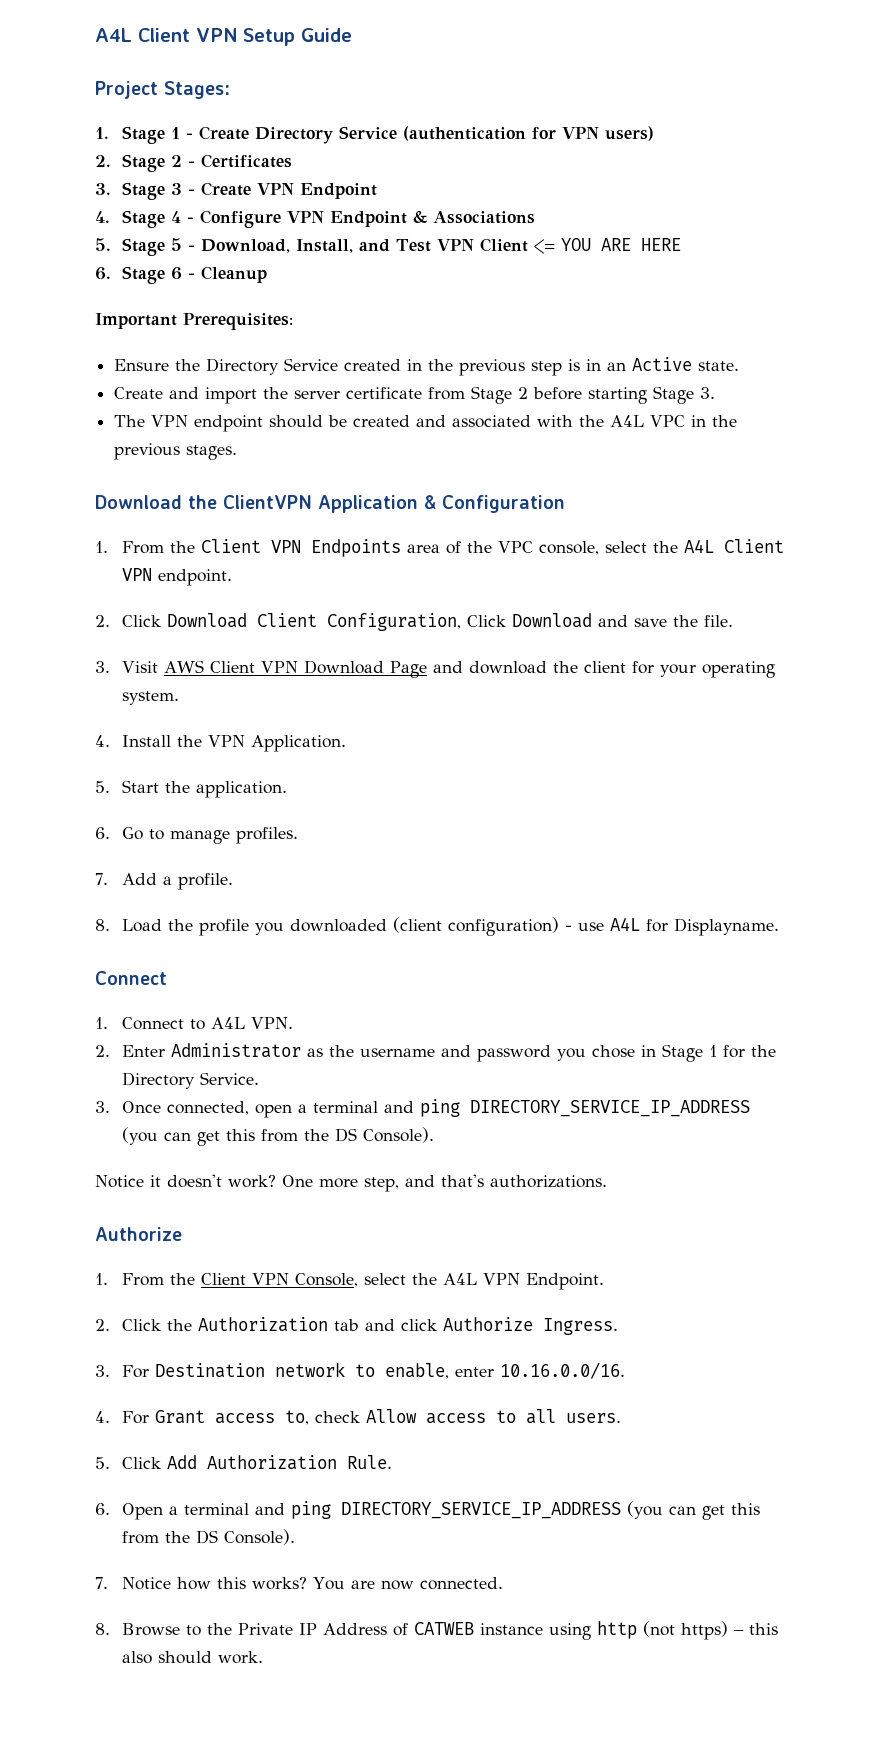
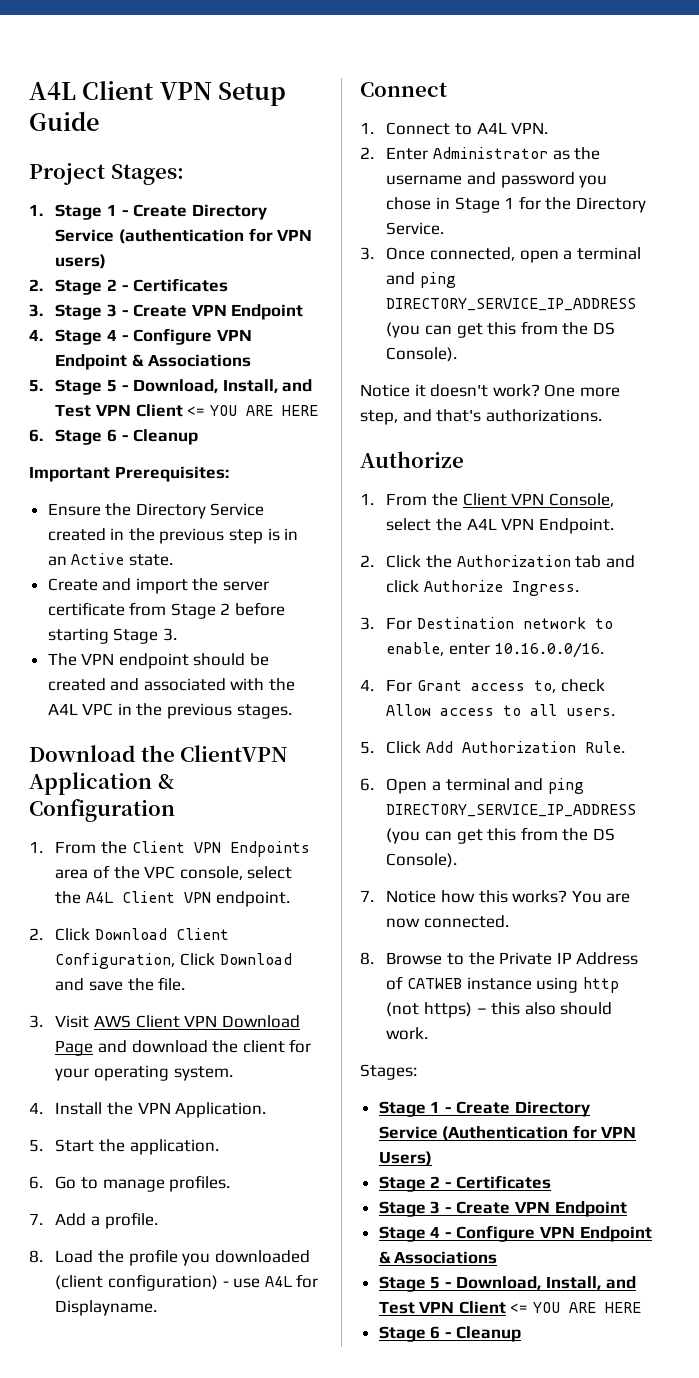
(264, 1657) none -> [360,1064,417,1080] [378,1101,591,1117] [378,1125,637,1141] [378,1151,432,1166] [378,1175,552,1192] [378,1201,627,1217] [378,1225,652,1242] [378,1251,498,1264] [378,1276,636,1292] [378,1301,642,1314] [378,1326,522,1342] // Stages: // Stage 1 - Create Directory Service (Authentication for VPN Users) // Stage 2 - Certificates // Stage 3 - Create VPN Endpoint // Stage 4 - Configure VPN Endpoint & Associations // Stage 5 - Download, Install, and Test VPN Client <= YOU ARE HERE // Stage 6 - Cleanup

